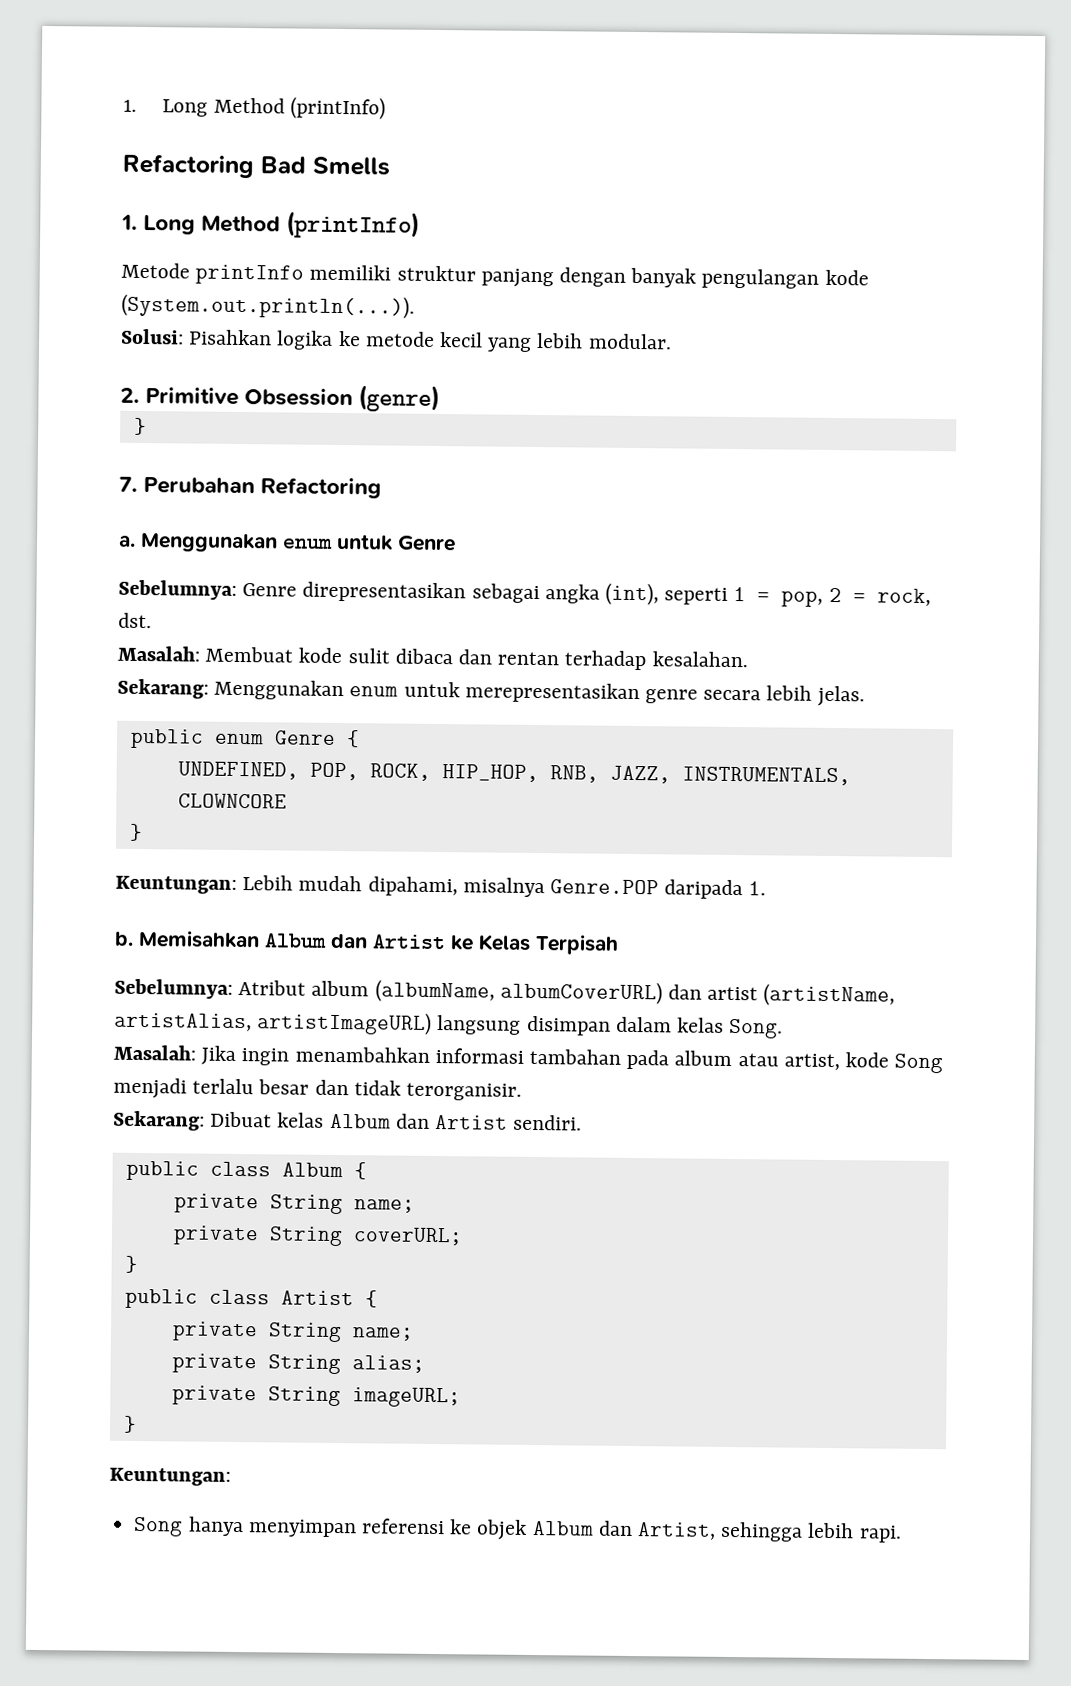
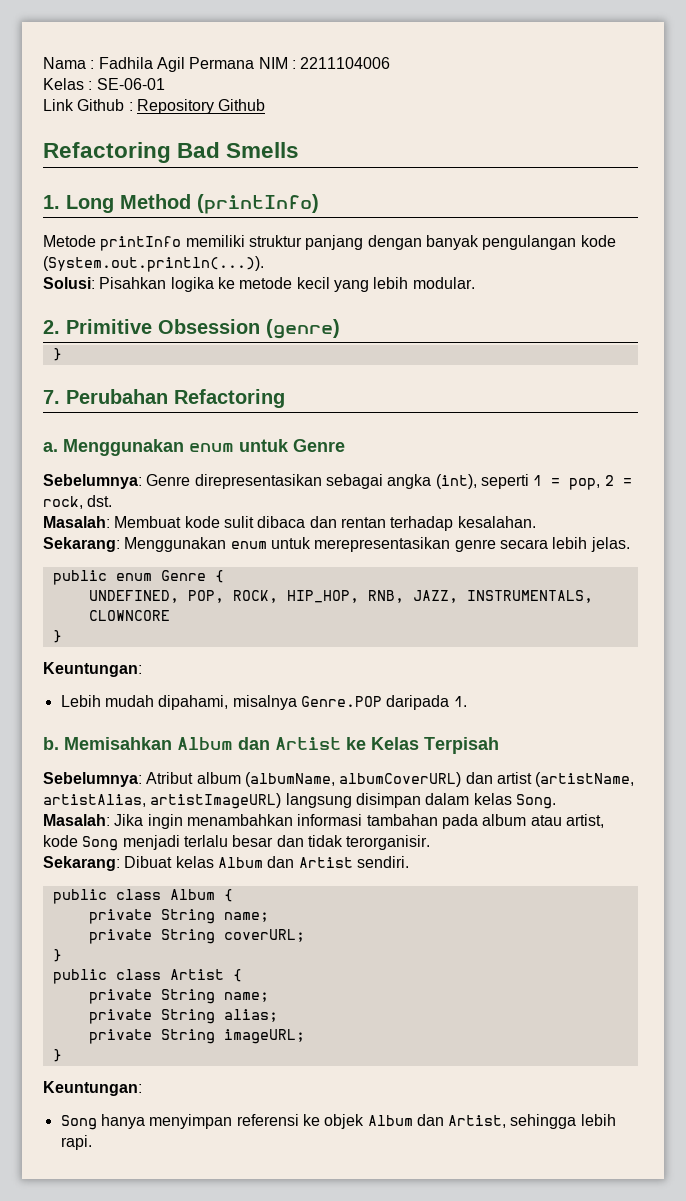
[123,96,386,120] 1. Long Method (printInfo) -> [43,57,391,72] [43,78,165,90] [43,99,266,114] Nama : Fadhila Agil Permana NIM : 2211104006 // Kelas : SE-06-01 // Link Github : Repository Github
(237, 884) none -> (142, 669) //

